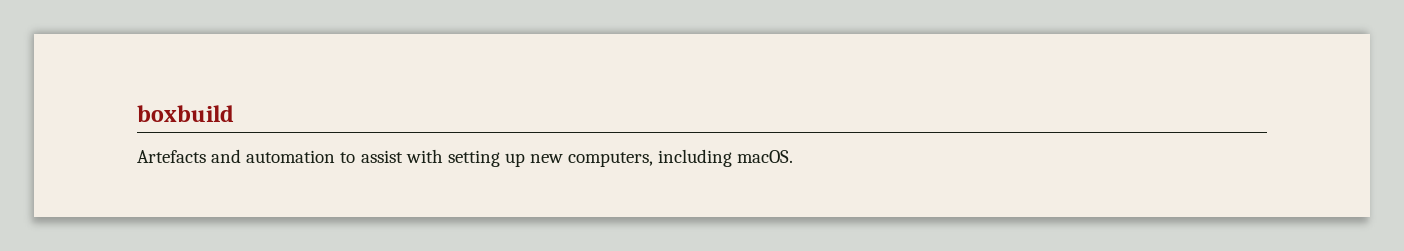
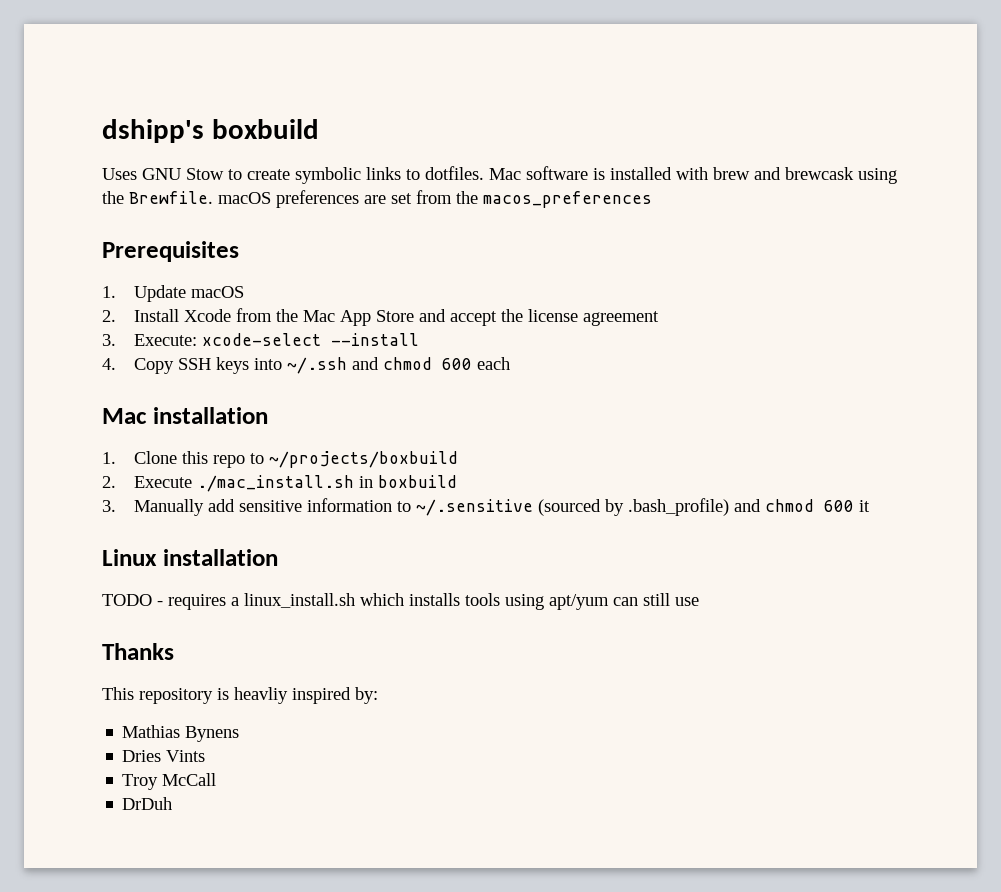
[137,105,234,122] [137,149,794,167] boxbuild // Artefacts and automation to assist with setting up new computers, including macOS. -> [102,119,319,143] [102,166,897,184] [102,190,652,208] [102,241,239,262] [102,285,245,302] [102,308,660,326] [102,333,420,346] [102,357,511,374] [102,407,268,424] [102,451,459,468] [102,475,458,492] [102,498,871,516] [102,549,278,566] [102,593,699,610] [102,643,174,660] [102,687,378,704] [122,725,240,742] [122,750,206,762] [122,773,217,790] [122,797,173,810] dshipp's boxbuild // Uses GNU Stow to create symbolic links to dotfiles. Mac software is installed with brew and brewcask using the Brewfile. macOS preferences are set from the macos_preferences // Prerequisites // 1. Update macOS // 2. Install Xcode from the Mac App Store and accept the license agreement // 3. Execute: xcode-select --install // 4. Copy SSH keys into ~/.ssh and chmod 600 each // Mac installation // 1. Clone this repo to ~/projects/boxbuild // 2. Execute ./mac_install.sh in boxbuild // 3. Manually add sensitive information to ~/.sensitive (sourced by .bash_profile) and chmod 600 it // Linux installation // TODO - requires a linux_install.sh which installs tools using apt/yum can still use // Thanks // This repository is heavliy inspired by: // Mathias Bynens // Dries Vints // Troy McCall // DrDuh

